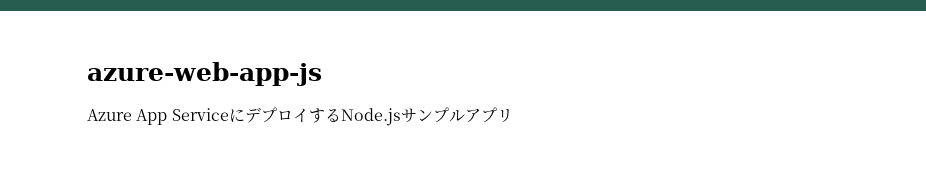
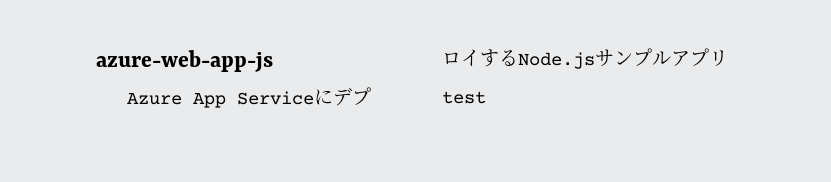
(513, 115) none -> [442,91,486,104] // test

